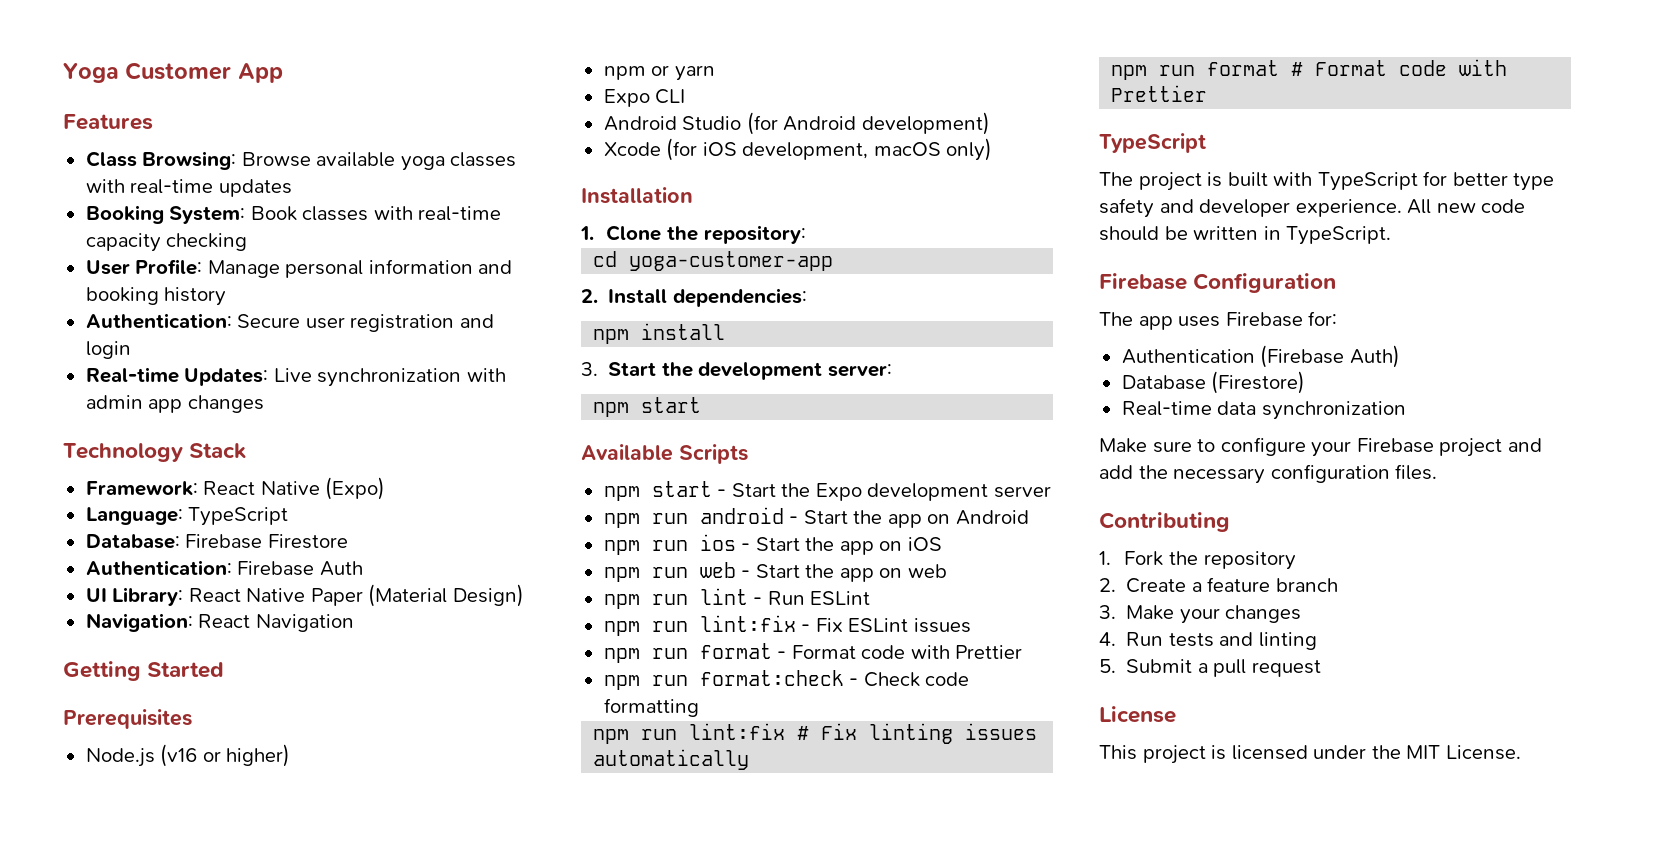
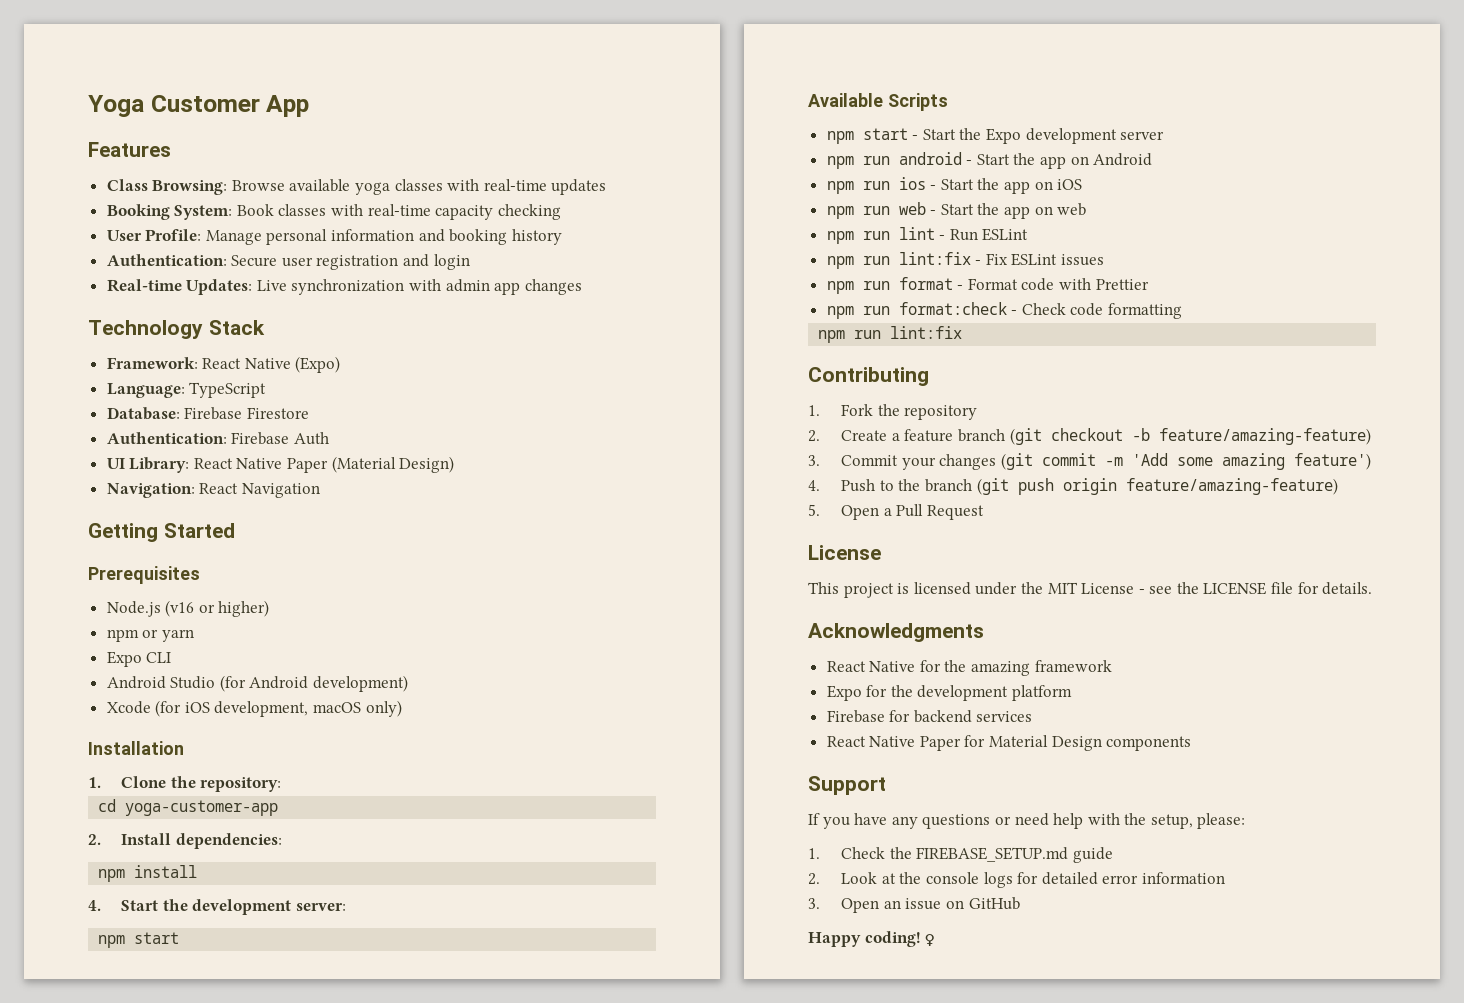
[581,362,598,376] 3. -> [88,900,101,911] 4.
[797,723,1038,744] [593,749,750,770] [1111,59,1508,80] [1111,85,1208,102] [1099,133,1206,153] [1099,171,1555,191] [1099,198,1526,218] [1099,226,1392,245] [1099,273,1337,293] [1099,311,1338,330] [1121,345,1400,368] [1121,371,1306,394] [1121,401,1406,420] [1099,437,1542,457] [1099,464,1438,484] # Fix linting issues automatically // npm run format # Format code with Prettier // TypeScript // The project is built with TypeScript for better type safety and developer experience. All new code should be written in TypeScript. // Firebase Configuration // The app uses Firebase for: // Authentication (Firebase Auth) // Database (Firestore) // Real-time data synchronization // Make sure to configure your Firebase project and add the necessary configuration files. -> (963, 332) none
[1099,605,1175,620] // 3. Make -> [1009,428,1371,445] [808,455,899,466] (git checkout -b feature/amazing-feature) // 3. Commit
[1099,632,1317,650] [1099,659,1321,677] // 4. Run tests and linting // 5. Submit a pull request -> [1000,453,1371,470] [808,478,1338,495] [808,504,984,520] (git commit -m 'Add some amazing feature') // 4. Push to the branch (git push origin feature/amazing-feature) // 5. Open a Pull Request
[1445,745,1521,760] License. -> [1081,582,1373,595] [808,623,984,642] [826,660,1112,676] [826,685,1073,701] [826,710,1033,723] [826,735,1192,751] [808,776,886,795] [808,813,1246,829] [808,847,1113,863] [808,872,1225,888] [808,897,1020,913] [808,931,935,947] License - see the LICENSE file for details. // Acknowledgments // React Native for the amazing framework // Expo for the development platform // Firebase for backend services // React Native Paper for Material Design components // Support // If you have any questions or need help with the setup, please: // 1. Check the FIREBASE_SETUP.md guide // 2. Look at the console logs for detailed error information // 3. Open an issue on GitHub // Happy coding! ♀

